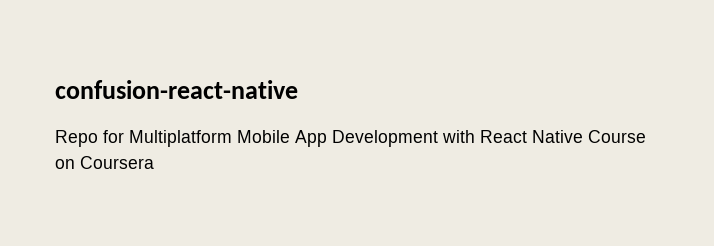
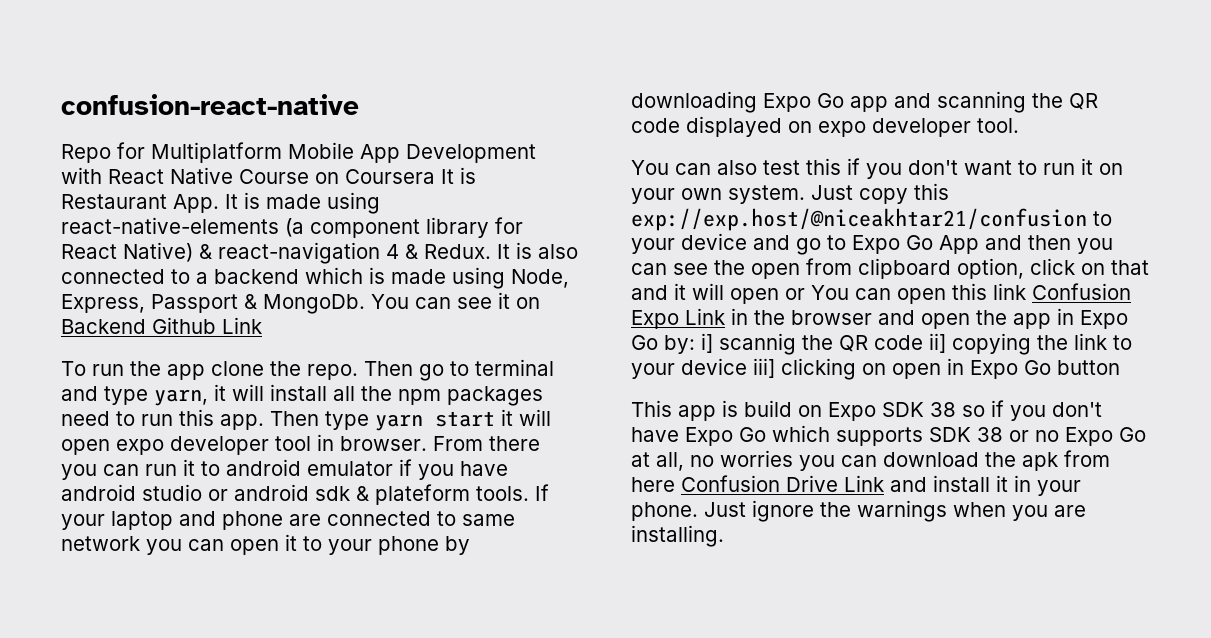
(154, 162) none -> [441,167,476,184] [61,192,380,214] [61,217,523,238] [61,242,578,264] [61,267,569,289] [61,292,540,314] [61,317,262,334] [61,359,554,381] [61,384,543,406] [61,409,551,431] [61,434,540,455] [61,459,508,480] [61,484,549,505] [61,511,515,530] [61,534,470,555] [631,91,1098,113] [631,116,1019,137] [631,158,1123,179] [631,183,949,204] [631,208,1112,231] [631,233,1113,255] [631,258,1149,279] [631,283,1131,304] [631,308,1128,329] [631,333,1132,355] [631,358,1120,380] [631,400,1102,421] [631,425,1146,446] [631,450,1110,471] [631,475,1081,496] [631,500,1086,522] [631,525,724,547] It is Restaurant App. It is made using react-native-elements (a component library for React Native) & react-navigation 4 & Redux. It is also connected to a backend which is made using Node, Express, Passport & MongoDb. You can see it on Backend Github Link // To run the app clone the repo. Then go to terminal and type yarn, it will install all the npm packages need to run this app. Then type yarn start it will open expo developer tool in browser. From there you can run it to android emulator if you have android studio or android sdk & plateform tools. If your laptop and phone are connected to same network you can open it to your phone by downloading Expo Go app and scanning the QR code displayed on expo developer tool. // You can also test this if you don't want to run it on your own system. Just copy this exp://exp.host/@niceakhtar21/confusion to your device and go to Expo Go App and then you can see the open from clipboard option, click on that and it will open or You can open this link Confusion Expo Link in the browser and open the app in Expo Go by: i] scannig the QR code ii] copying the link to your device iii] clicking on open in Expo Go button // This app is build on Expo SDK 38 so if you don't have Expo Go which supports SDK 38 or no Expo Go at all, no worries you can download the apk from here Confusion Drive Link and install it in your phone. Just ignore the warnings when you are installing.

